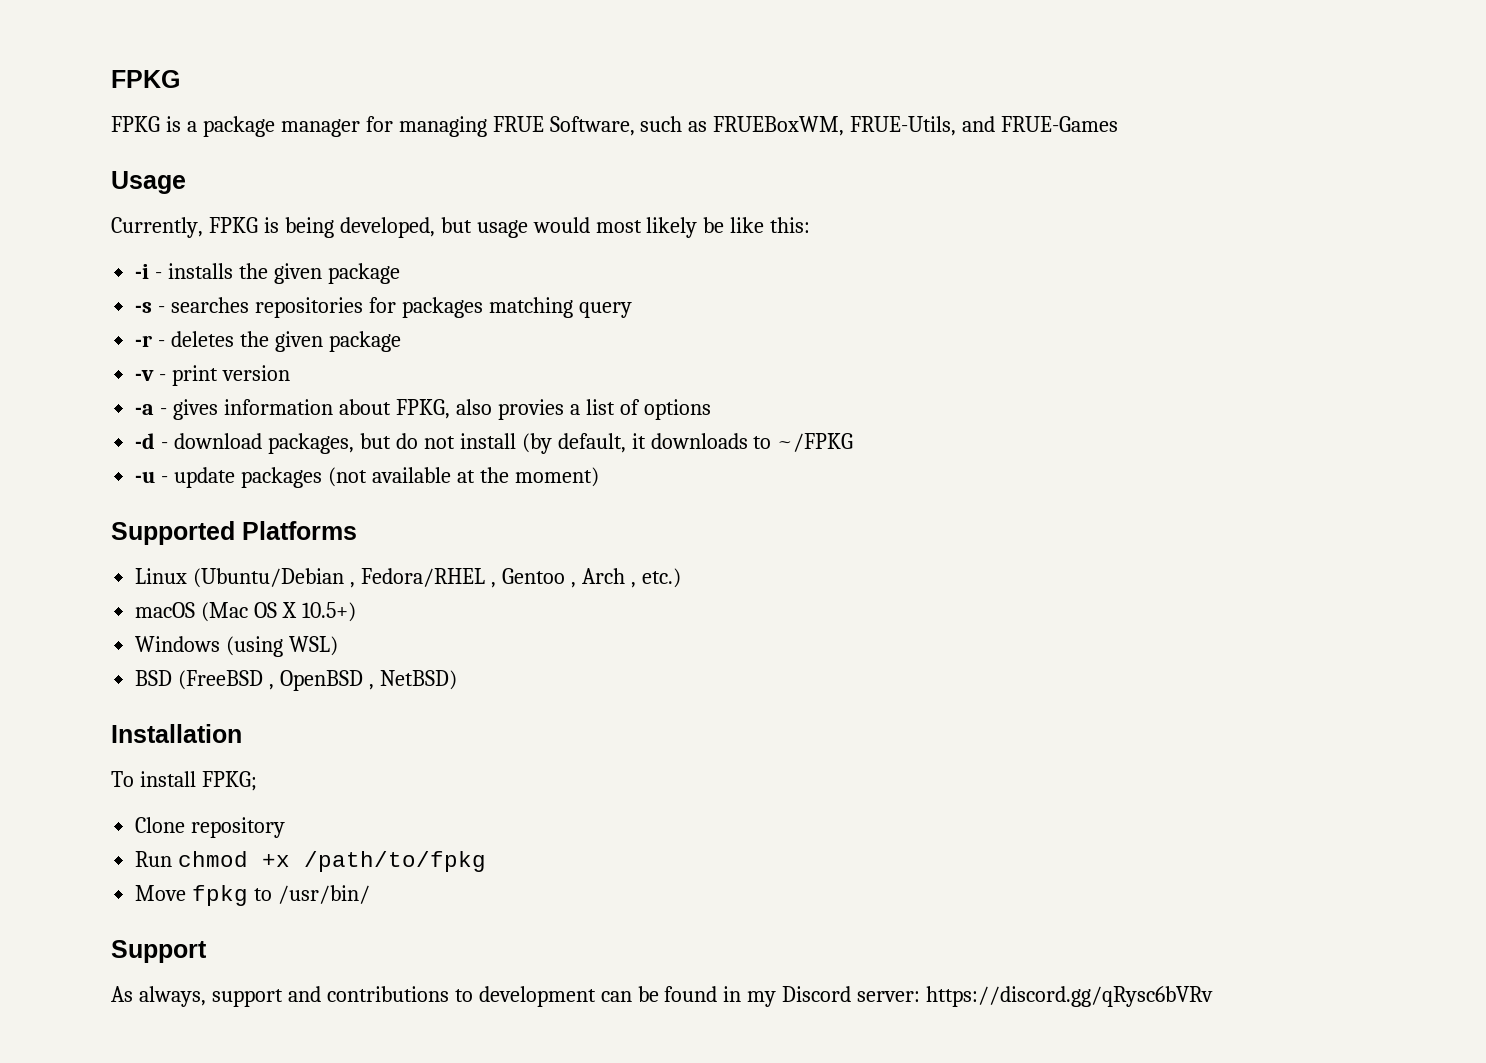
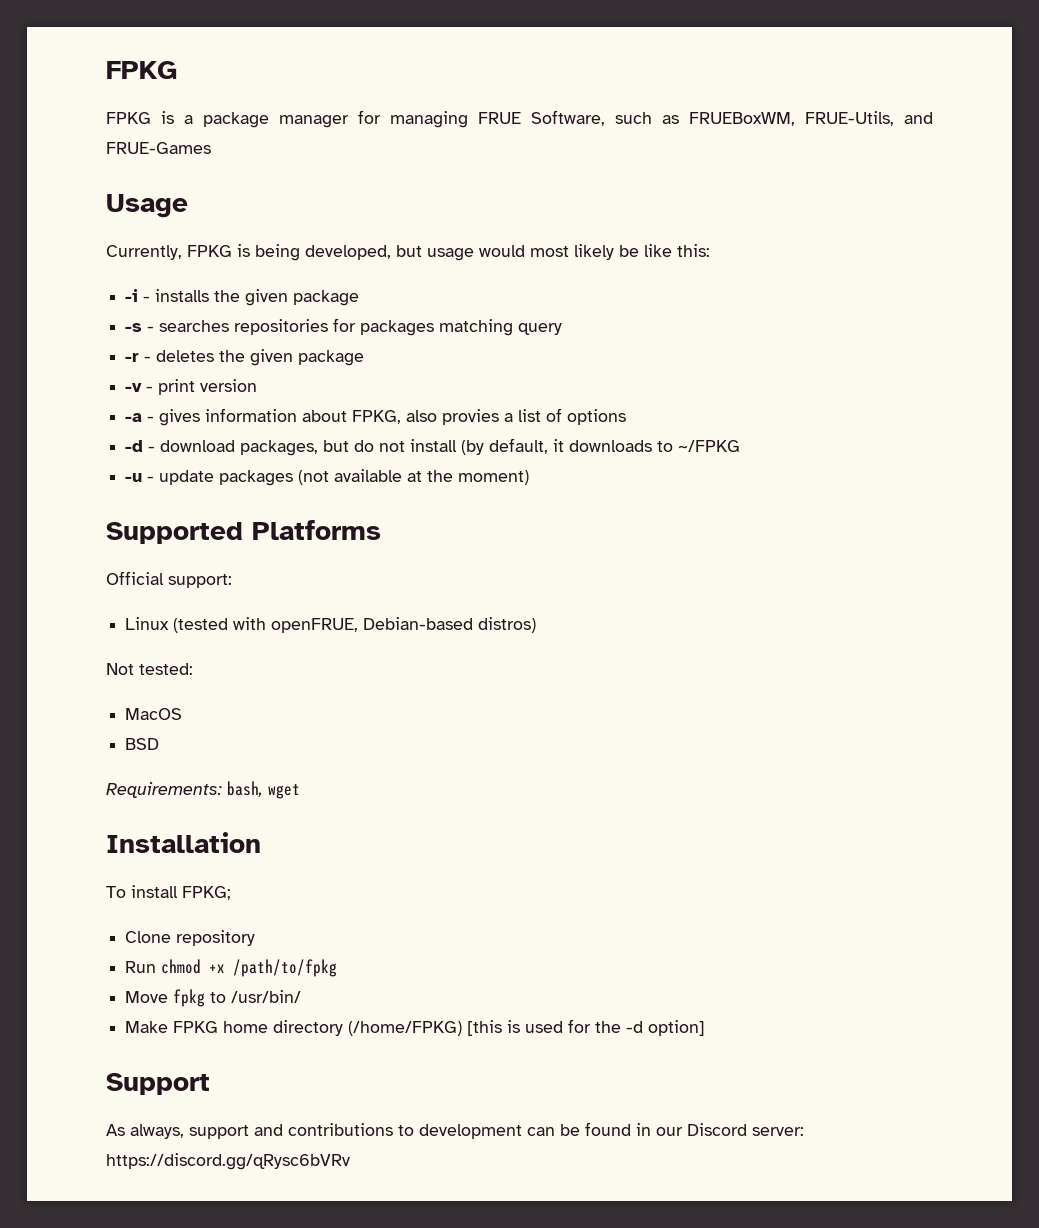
(357, 530) none -> [106,571,232,588] // Official support:
[193,568,681,588] [135,602,356,622] [135,636,339,657] [135,670,457,691] (Ubuntu/Debian , Fedora/RHEL , Gentoo , Arch , etc.) // macOS (Mac OS X 10.5+) // Windows (using WSL) // BSD (FreeBSD , OpenBSD , NetBSD) -> [173,617,537,633] [106,663,193,675] [125,708,183,720] [125,738,160,750] [106,781,300,799] (tested with openFRUE, Debian-based distros) // Not tested: // MacOS // BSD // Requirements: bash, wget
(371, 894) none -> [125,1019,706,1036] // Make FPKG home directory (/home/FPKG) [this is used for the -d option]
[747,991,777,1007] my -> [656,1127,683,1136] our

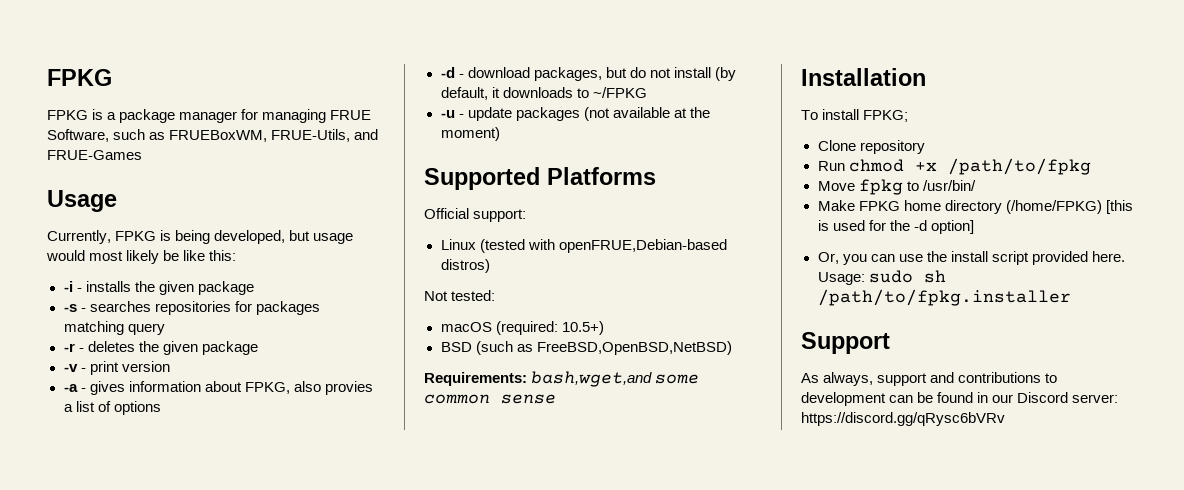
[271,617,474,633] openFRUE, Debian-based -> [558,239,727,253] openFRUE,Debian-based
[125,708,183,720] [125,738,160,750] [106,781,300,799] MacOS // BSD // Requirements: bash, wget -> [440,321,604,335] [440,341,732,355] [424,371,700,387] [424,394,556,404] macOS (required: 10.5+) // BSD (such as FreeBSD,OpenBSD,NetBSD) // Requirements: bash,wget,and some common sense
(706, 1028) none -> [817,251,1125,265] [817,270,946,285] [817,289,1071,306] // Or, you can use the install script provided here. Usage: sudo sh /path/to/fpkg.installer

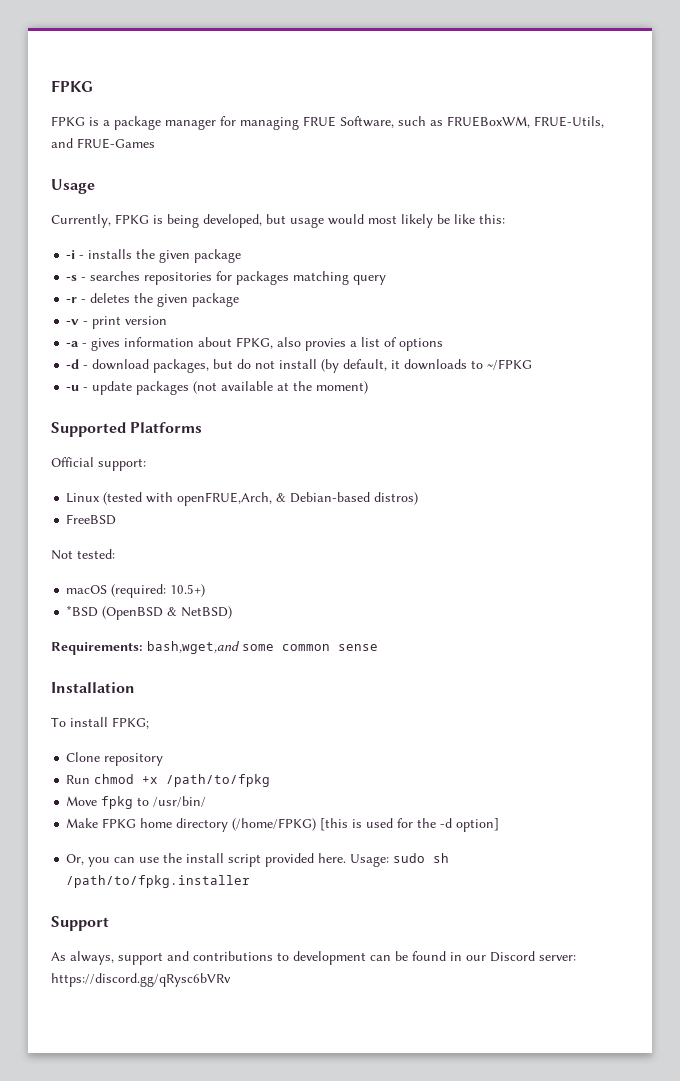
[558,239,727,253] openFRUE,Debian-based -> [177,492,371,506] openFRUE,Arch, & Debian-based
(490, 266) none -> [66,514,117,525] // FreeBSD
[440,341,732,355] BSD (such as FreeBSD,OpenBSD,NetBSD) -> [66,605,233,620] *BSD (OpenBSD & NetBSD)

